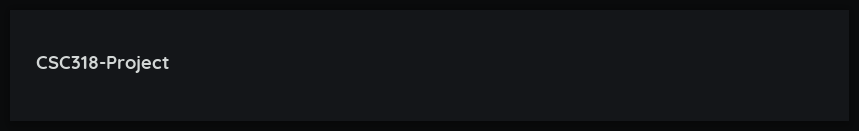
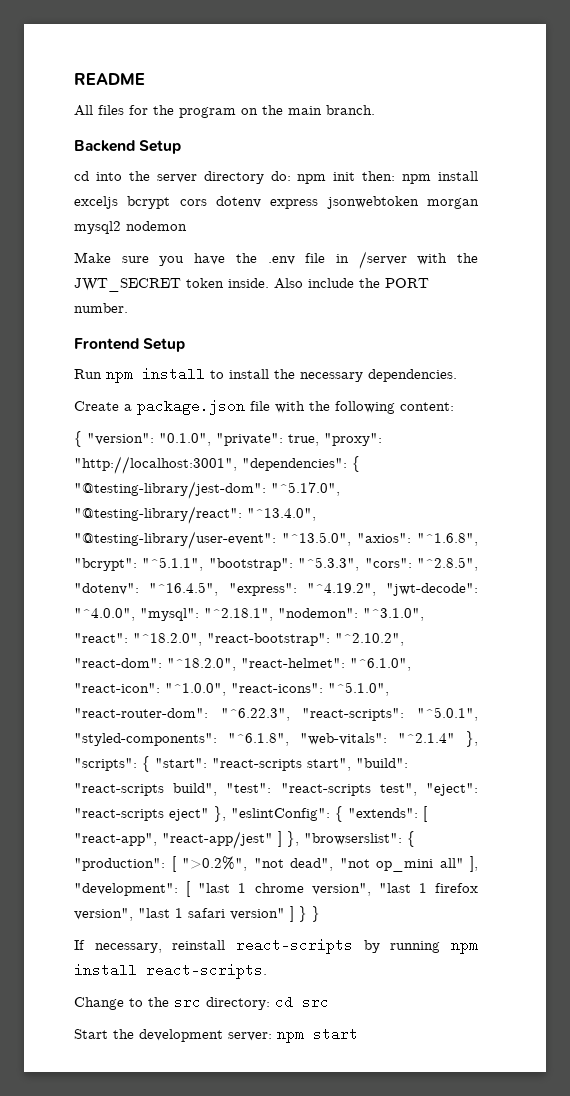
[36,55,170,73] CSC318-Project -> [74,73,145,85] [74,105,375,118] [74,140,182,154] [74,171,478,184] [74,196,479,209] [74,221,187,234] [74,251,478,269] [74,278,429,292] [74,303,128,313] [74,338,186,352] [74,367,457,383] [74,399,454,415] [74,431,382,447] [74,456,360,474] [74,481,340,499] [74,506,316,524] [74,531,478,549] [74,557,478,571] [74,582,478,596] [74,608,424,621] [74,633,404,646] [74,658,411,671] [74,682,389,696] [74,707,478,721] [74,731,478,747] [74,756,408,772] [74,783,478,796] [74,806,427,822] [74,831,415,849] [74,856,478,872] [74,881,478,897] [74,906,320,922] [74,938,479,954] [74,963,267,979] [74,995,329,1010] [74,1027,358,1043] README // All files for the program on the main branch. // Backend Setup // cd into the server directory do: npm init then: npm install exceljs bcrypt cors dotenv express jsonwebtoken morgan mysql2 nodemon // Make sure you have the .env file in /server with the JWT_SECRET token inside. Also include the PORT number. // Frontend Setup // Run npm install to install the necessary dependencies. // Create a package.json file with the following content: // { "version": "0.1.0", "private": true, "proxy": "http://localhost:3001", "dependencies": { "@testing-library/jest-dom": "^5.17.0", "@testing-library/react": "^13.4.0", "@testing-library/user-event": "^13.5.0", "axios": "^1.6.8", "bcrypt": "^5.1.1", "bootstrap": "^5.3.3", "cors": "^2.8.5", "dotenv": "^16.4.5", "express": "^4.19.2", "jwt-decode": "^4.0.0", "mysql": "^2.18.1", "nodemon": "^3.1.0", "react": "^18.2.0", "react-bootstrap": "^2.10.2", "react-dom": "^18.2.0", "react-helmet": "^6.1.0", "react-icon": "^1.0.0", "react-icons": "^5.1.0", "react-router-dom": "^6.22.3", "react-scripts": "^5.0.1", "styled-components": "^6.1.8", "web-vitals": "^2.1.4" }, "scripts": { "start": "react-scripts start", "build": "react-scripts build", "test": "react-scripts test", "eject": "react-scripts eject" }, "eslintConfig": { "extends": [ "react-app", "react-app/jest" ] }, "browserslist": { "production": [ ">0.2%", "not dead", "not op_mini all" ], "development": [ "last 1 chrome version", "last 1 firefox version", "last 1 safari version" ] } } // If necessary, reinstall react-scripts by running npm install react-scripts. // Change to the src directory: cd src // Start the development server: npm start

